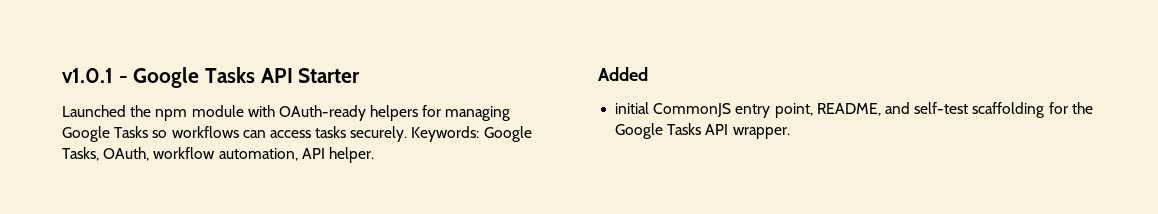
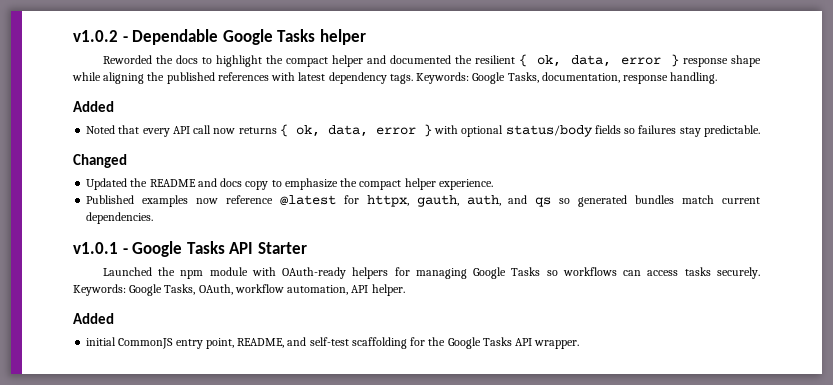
(62, 75) none -> [73,29,366,45] [102,54,761,67] [72,72,718,84] [73,101,114,112] [86,124,760,137] [73,154,127,168] [86,178,493,190] [86,195,760,207] [86,212,154,224] v1.0.2 - Dependable Google Tasks helper // Reworded the docs to highlight the compact helper and documented the resilient { ok, data, error } response shape while aligning the published references with latest dependency tags. Keywords: Google Tasks, documentation, response handling. // Added // Noted that every API call now returns { ok, data, error } with optional status/body fields so failures stay predictable. // Changed // Updated the README and docs copy to emphasize the compact helper experience. // Published examples now reference @latest for httpx, gauth, auth, and qs so generated bundles match current dependencies. //

